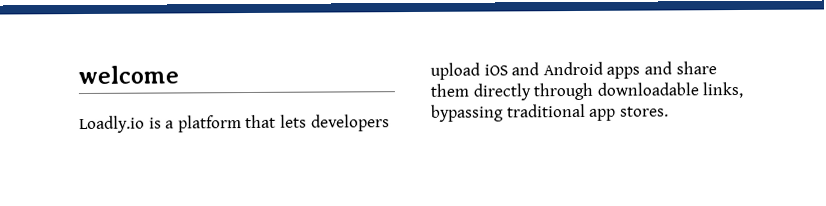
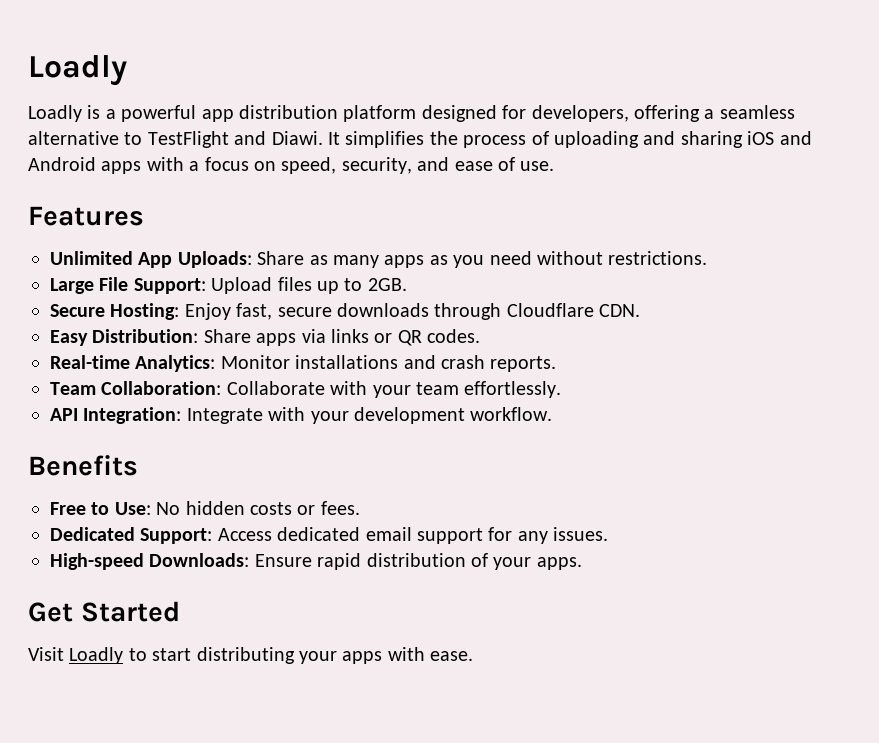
[78,65,179,85] [79,114,390,134] [430,61,717,80] [430,81,744,101] [431,103,669,122] welcome // Loadly.io is a platform that lets developers upload iOS and Android apps and share them directly through downloadable links, bypassing traditional app stores. -> [28,55,127,86] [28,105,795,122] [28,131,812,148] [28,157,555,174] [28,206,144,226] [50,251,708,268] [50,277,407,294] [50,303,641,320] [50,329,481,346] [50,355,557,372] [50,381,562,398] [50,407,553,424] [28,455,138,476] [50,501,360,515] [50,527,609,544] [50,553,582,570] [28,601,180,622] [28,647,474,664] Loadly // Loadly is a powerful app distribution platform designed for developers, offering a seamless alternative to TestFlight and Diawi. It simplifies the process of uploading and sharing iOS and Android apps with a focus on speed, security, and ease of use. // Features // Unlimited App Uploads: Share as many apps as you need without restrictions. // Large File Support: Upload files up to 2GB. // Secure Hosting: Enjoy fast, secure downloads through Cloudflare CDN. // Easy Distribution: Share apps via links or QR codes. // Real-time Analytics: Monitor installations and crash reports. // Team Collaboration: Collaborate with your team effortlessly. // API Integration: Integrate with your development workflow. // Benefits // Free to Use: No hidden costs or fees. // Dedicated Support: Access dedicated email support for any issues. // High-speed Downloads: Ensure rapid distribution of your apps. // Get Started // Visit Loadly to start distributing your apps with ease.

